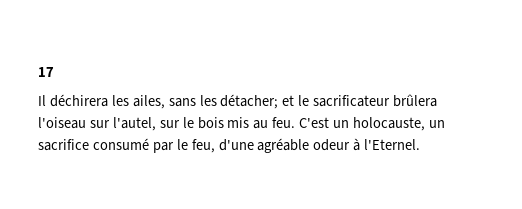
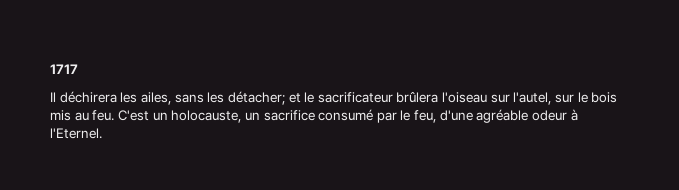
[38,67,54,77] 17 -> [50,64,78,74] 1717

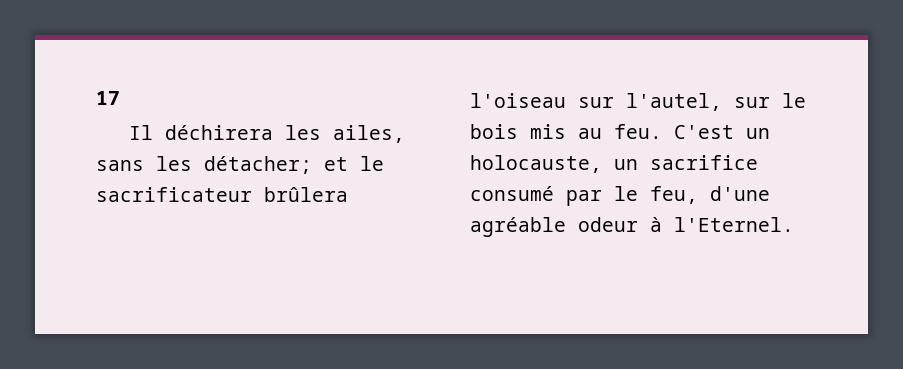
[50,64,78,74] 1717 -> [96,91,120,105] 17

